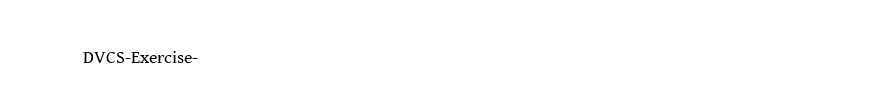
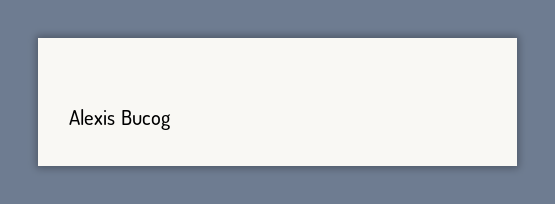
[83,51,198,63] DVCS-Exercise- -> [69,109,171,130] Alexis Bucog

